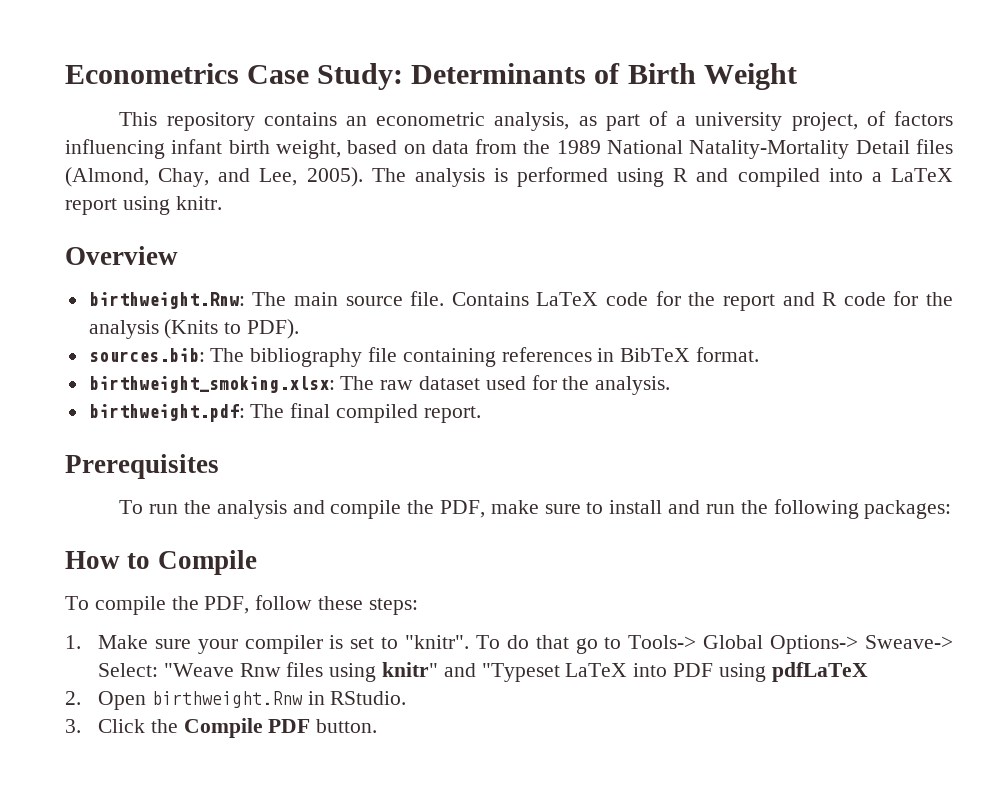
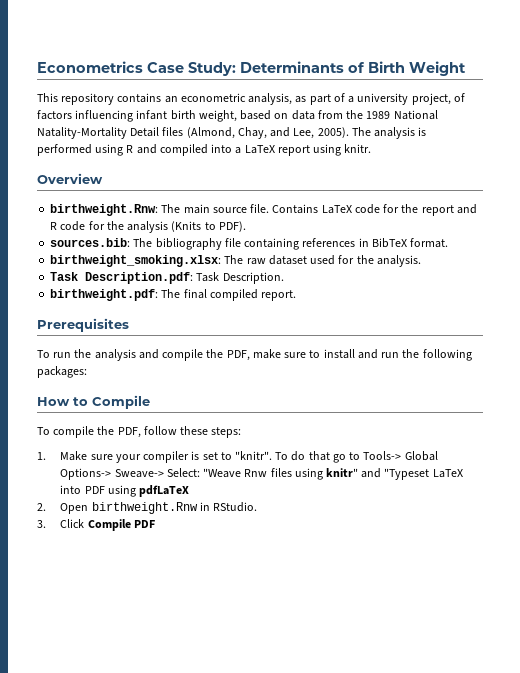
(671, 385) none -> [50,272,284,284] // Task Description.pdf: Task Description.
[150,719,178,733] the -> (85, 523) none
[316,719,378,733] button. -> (155, 524) none

